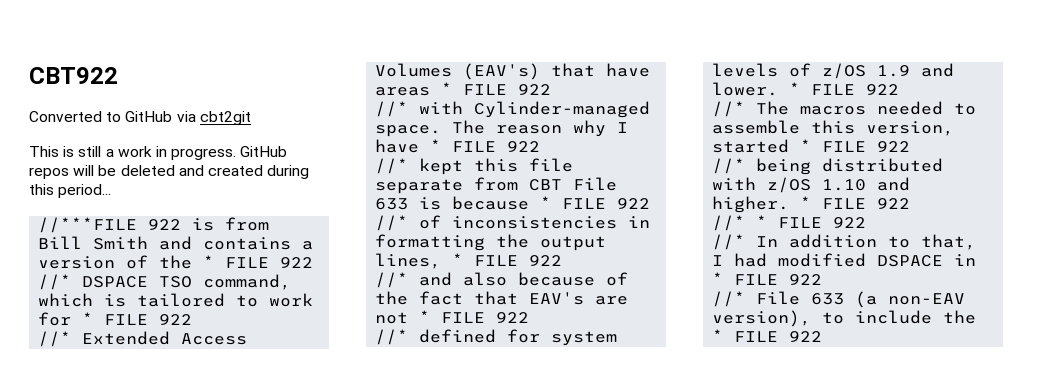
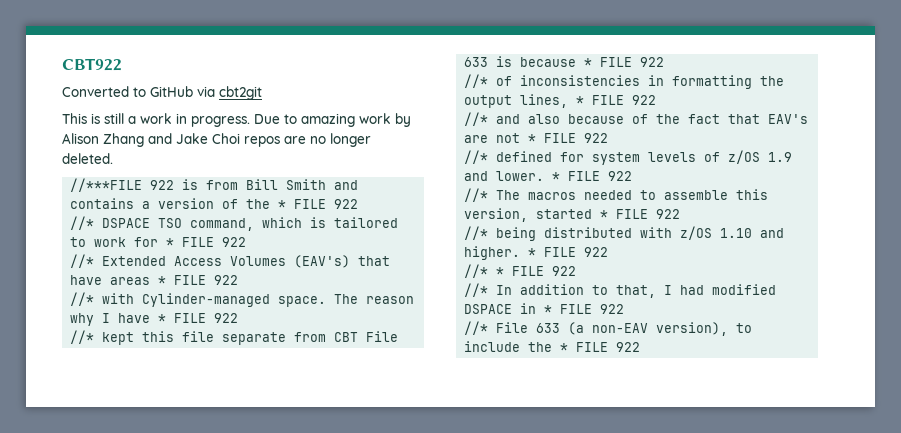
[240,146,288,157] [29,165,310,179] [29,184,112,198] GitHub repos will be deleted and created during this period... -> [254,113,411,127] [62,133,371,147] [62,153,113,164] Due to amazing work by Alison Zhang and Jake Choi repos are no longer deleted.

